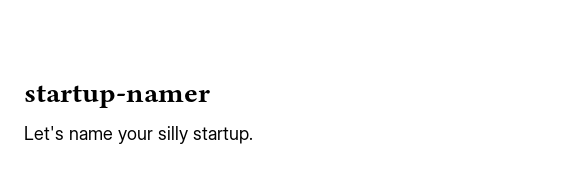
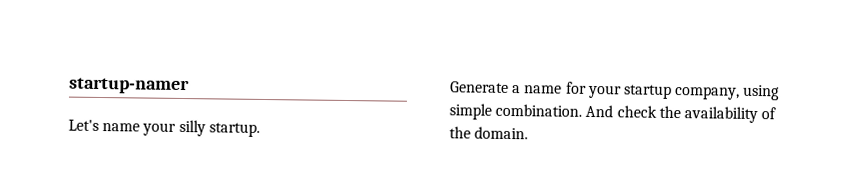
(253, 135) none -> [450,81,781,101] [449,103,777,124] [449,126,529,140] // Generate a name for your startup company, using simple combination. And check the availability of the domain.

